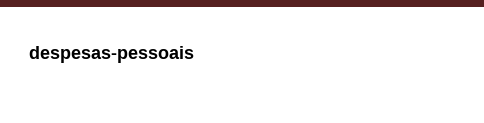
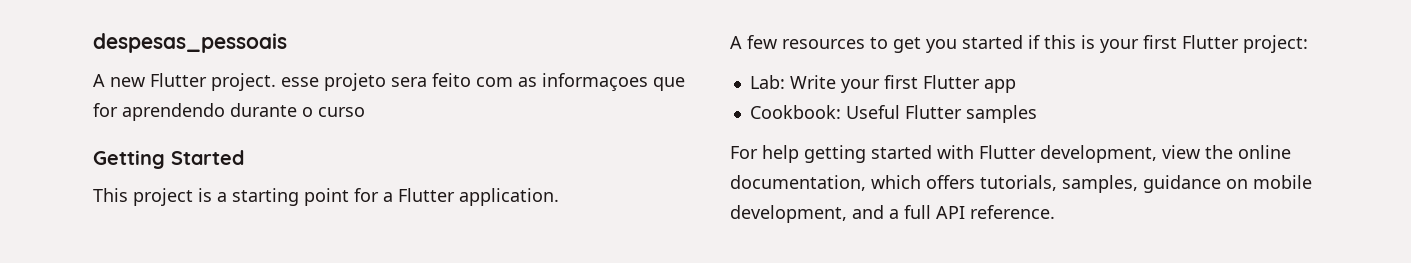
[29,46,194,63] despesas-pessoais -> [93,33,287,53] [93,73,685,91] [93,103,365,121] [93,150,244,169] [93,188,559,206] [730,35,1308,53] [749,75,1016,93] [749,105,1037,123] [730,145,1291,163] [730,175,1312,193] [730,205,1055,223] despesas_pessoais // A new Flutter project. esse projeto sera feito com as informaçoes que for aprendendo durante o curso // Getting Started // This project is a starting point for a Flutter application. // A few resources to get you started if this is your first Flutter project: // Lab: Write your first Flutter app // Cookbook: Useful Flutter samples // For help getting started with Flutter development, view the online documentation, which offers tutorials, samples, guidance on mobile development, and a full API reference.

